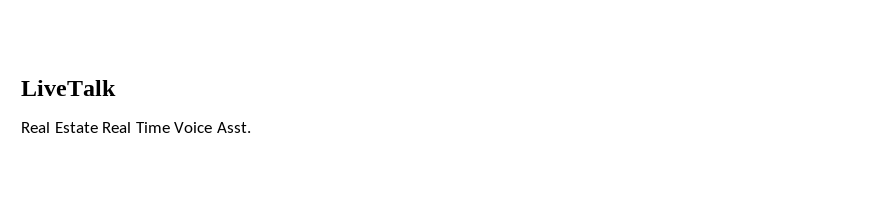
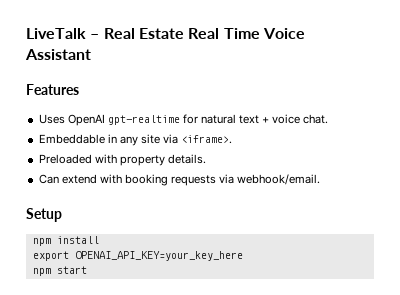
(116, 88) // -> [90,34,100,39] –
[216,122,251,133] Asst. -> [25,49,91,60] [26,84,79,95] [38,114,329,126] [38,134,233,146] [38,154,206,166] [38,174,321,186] [26,208,62,222] [32,236,99,246] [32,251,243,261] [32,266,87,276] Assistant // Features // Uses OpenAI gpt-realtime for natural text + voice chat. // Embeddable in any site via <iframe>. // Preloaded with property details. // Can extend with booking requests via webhook/email. // Setup // npm install // export OPENAI_API_KEY=your_key_here // npm start

